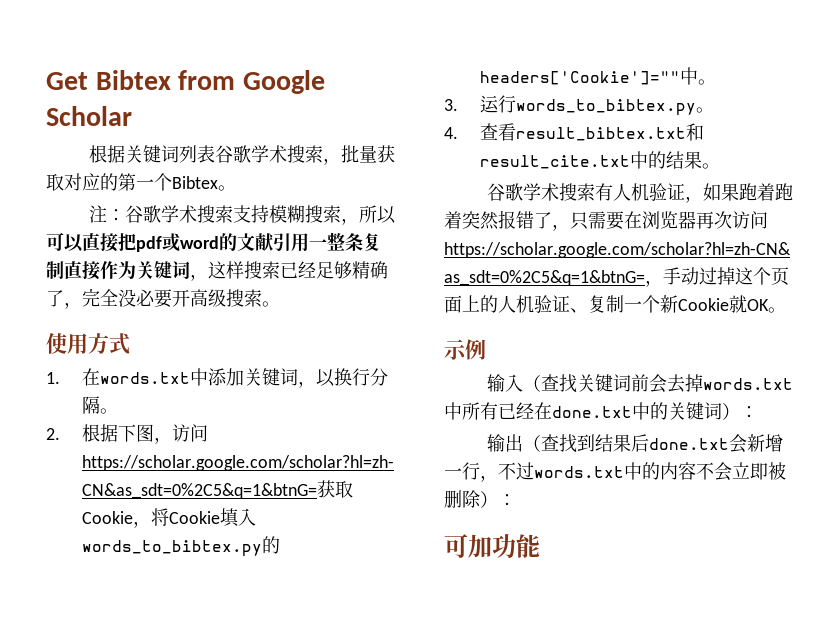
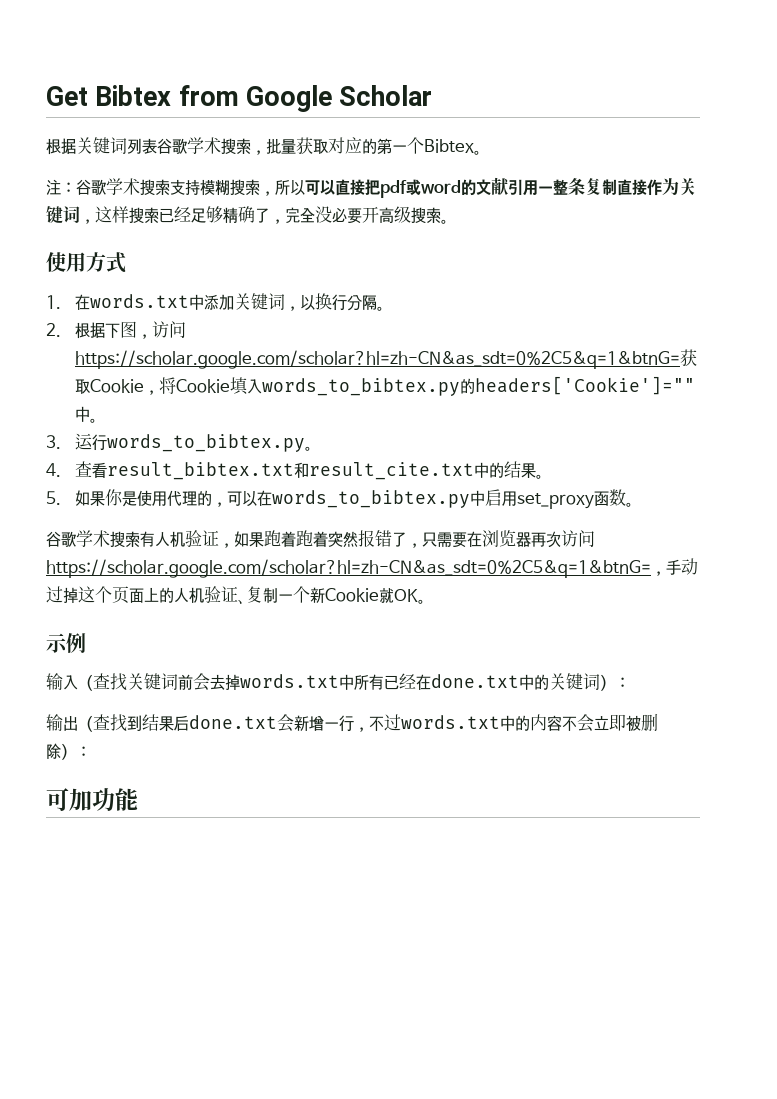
(720, 166) none -> [46,489,634,509] // 5.如果你是使用代理的，可以在words_to_bibtex.py中启用set_proxy函数。

